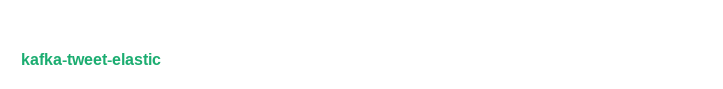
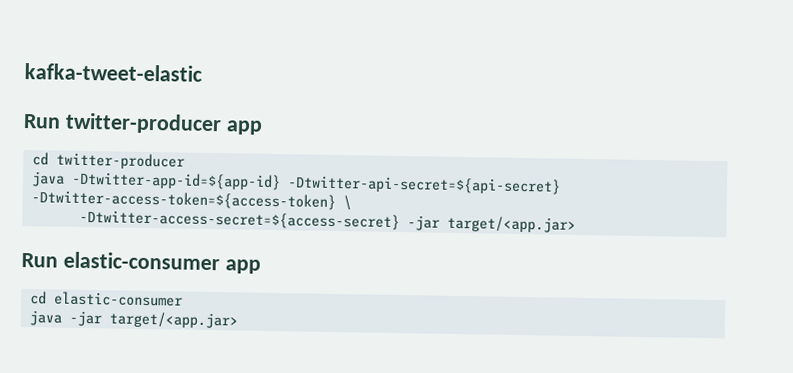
(161, 59) none -> [23,112,263,135] [32,152,186,170] [31,171,562,195] [31,190,353,211] [79,209,577,233] [21,251,261,274] [30,291,184,307] [29,310,239,329] // Run twitter-producer app // cd twitter-producer // java -Dtwitter-app-id=${app-id} -Dtwitter-api-secret=${api-secret} -Dtwitter-access-token=${access-token} \ // -Dtwitter-access-secret=${access-secret} -jar target/<app.jar> // Run elastic-consumer app // cd elastic-consumer // java -jar target/<app.jar>

